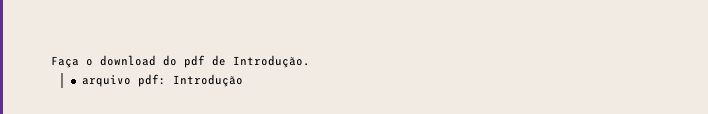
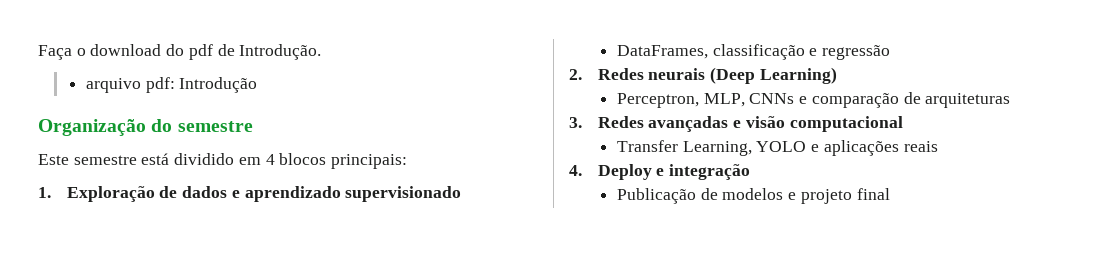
(243, 80) none -> [38,119,253,136] [38,153,408,169] [38,186,462,202] [616,44,891,60] [569,67,837,84] [616,92,1011,108] [569,116,903,132] [616,140,938,156] [569,164,751,180] [616,188,890,204] // Organização do semestre // Este semestre está dividido em 4 blocos principais: // 1. Exploração de dados e aprendizado supervisionado // DataFrames, classificação e regressão // 2. Redes neurais (Deep Learning) // Perceptron, MLP, CNNs e comparação de arquiteturas // 3. Redes avançadas e visão computacional // Transfer Learning, YOLO e aplicações reais // 4. Deploy e integração // Publicação de modelos e projeto final

